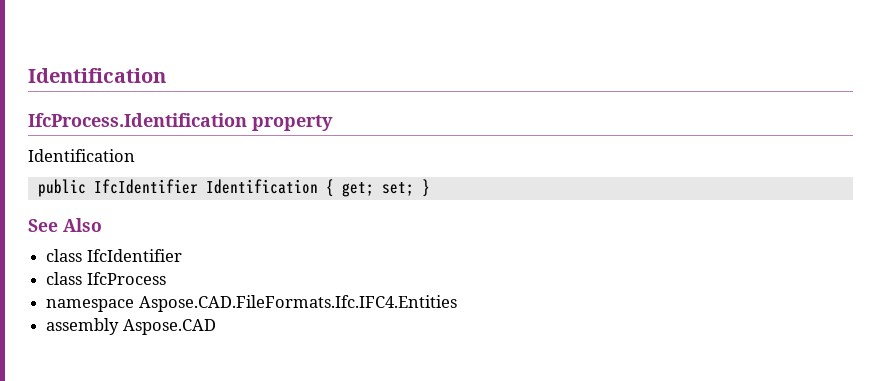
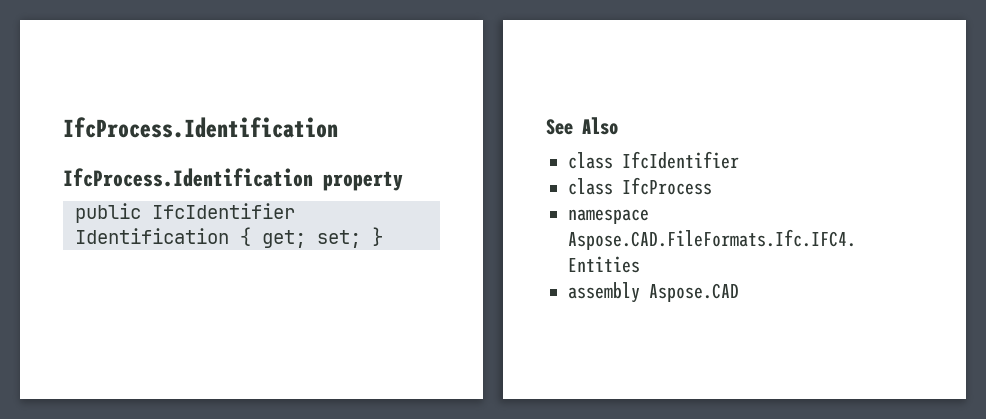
[28,68,166,83] Identification -> [63,117,338,138] IfcProcess.Identification
[28,149,135,162] // Identification -> (403, 181) none

